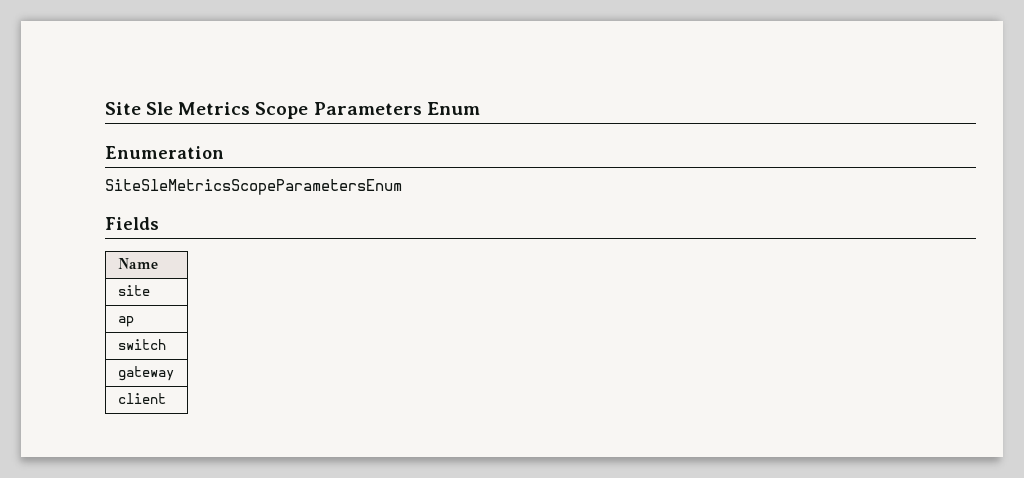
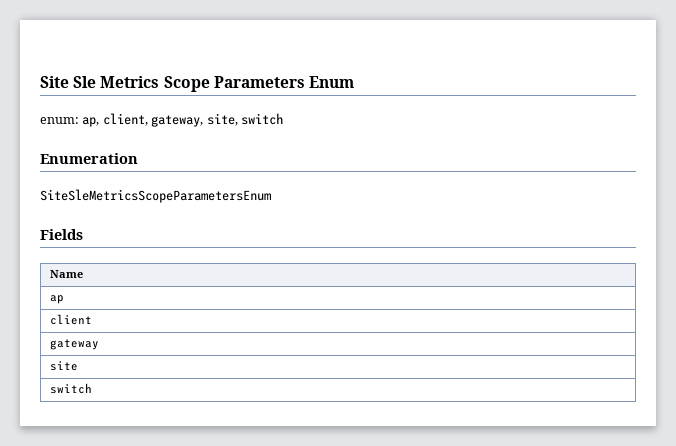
(480, 108) none -> [40,113,283,127] // enum: ap, client, gateway, site, switch
[117,285,150,296] // site -> (83, 274) none
[117,339,166,350] switch -> [49,314,92,325] client
[117,393,166,404] client -> [49,361,78,371] [49,383,92,394] site // switch

